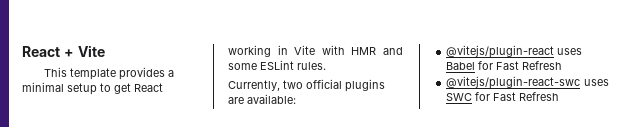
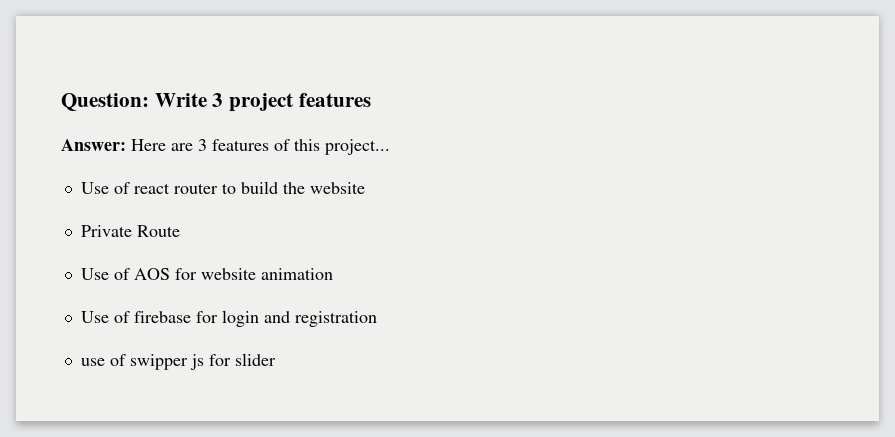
[22,45,105,57] [43,67,174,80] [22,82,163,95] [228,45,403,57] [228,60,326,70] [228,79,385,92] [228,94,296,104] [446,45,583,58] [446,61,563,70] [446,76,609,89] [446,92,560,101] React + Vite // This template provides a minimal setup to get React working in Vite with HMR and some ESLint rules. // Currently, two official plugins are available: // @vitejs/plugin-react uses Babel for Fast Refresh // @vitejs/plugin-react-swc uses SWC for Fast Refresh -> [61,93,371,112] [61,139,390,155] [80,181,365,194] [80,225,180,237] [80,268,333,280] [80,310,377,327] [80,353,276,370] Question: Write 3 project features // Answer: Here are 3 features of this project... // Use of react router to build the website // Private Route // Use of AOS for website animation // Use of firebase for login and registration // use of swipper js for slider

